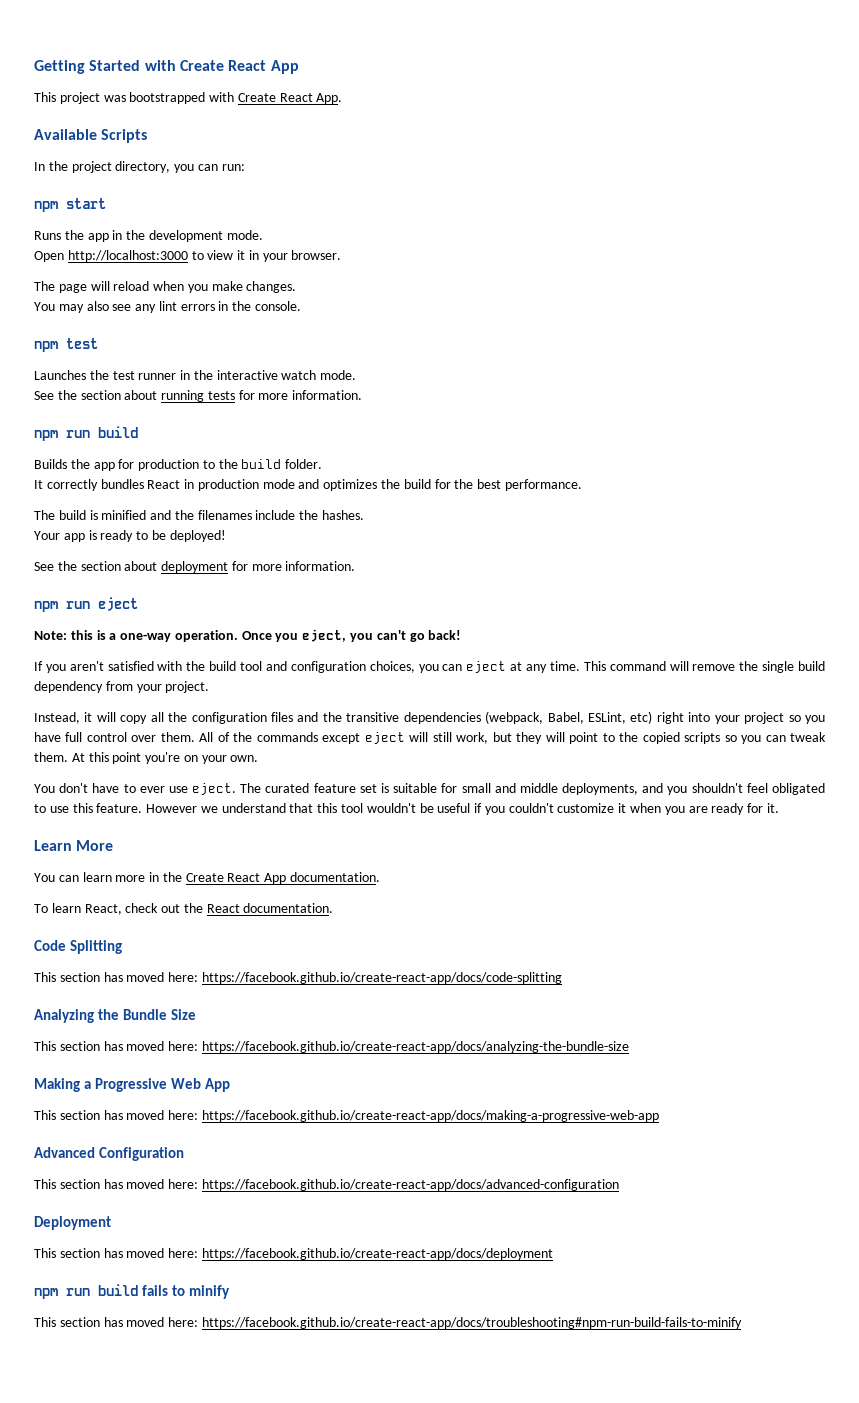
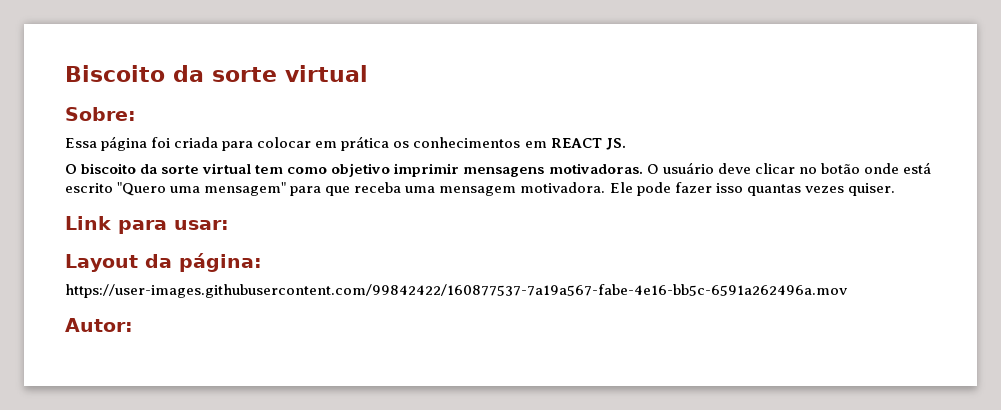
[34,60,299,74] [34,92,343,104] [34,129,148,143] [34,161,245,173] [34,198,106,212] [34,230,263,242] [34,250,342,262] [34,281,297,293] [34,301,302,313] [34,338,98,352] [34,370,357,380] [34,390,363,402] [34,426,138,441] [34,459,323,471] [34,479,582,491] [34,510,365,520] [34,530,226,542] [34,561,356,573] [34,597,138,612] [34,629,462,642] [34,661,825,673] [34,681,210,693] [34,711,826,724] [34,732,827,744] [34,752,259,764] [34,783,825,795] [34,803,779,815] [34,840,114,851] [34,872,381,884] [34,903,334,915] [34,940,122,954] [34,972,562,984] [34,1009,196,1023] [34,1041,629,1053] [34,1078,230,1092] [34,1110,659,1122] [34,1147,184,1161] [34,1179,619,1191] [34,1216,111,1230] [34,1248,553,1260] [34,1284,230,1299] [34,1317,742,1329] Getting Started with Create React App // This project was bootstrapped with Create React App. // Available Scripts // In the project directory, you can run: // npm start // Runs the app in the development mode. // Open http://localhost:3000 to view it in your browser. // The page will reload when you make changes. // You may also see any lint errors in the console. // npm test // Launches the test runner in the interactive watch mode. // See the section about running tests for more information. // npm run build // Builds the app for production to the build folder. // It correctly bundles React in production mode and optimizes the build for the best performance. // The build is minified and the filenames include the hashes. // Your app is ready to be deployed! // See the section about deployment for more information. // npm run eject // Note: this is a one-way operation. Once you eject, you can't go back! // If you aren't satisfied with the build tool and configuration choices, you can eject at any time. This command will remove the single build dependency from your project. // Instead, it will copy all the configuration files and the transitive dependencies (webpack, Babel, ESLint, etc) right into your project so you have full control over them. All of the commands except eject will still work, but they will point to the copied scripts so you can tweak them. At this point you're on your own. // You don't have to ever use eject. The curated feature set is suitable for small and middle deployments, and you shouldn't feel obligated to use this feature. However we understand that this tool wouldn't be useful if you couldn't customize it when you are ready for it. // Learn More // You can learn more in the Create React App documentation. // To learn React, check out the React documentation. // Code Splitting // This section has moved here: https://facebook.github.io/create-react-app/docs/code-splitting // Analyzing the Bundle Size // This section has moved here: https://facebook.github.io/create-react-app/docs/analyzing-the-bundle-size // Making a Progressive Web App // This section has moved here: https://facebook.github.io/create-react-app/docs/making-a-progressive-web-app // Advanced Configuration // This section has moved here: https://facebook.github.io/create-react-app/docs/advanced-configuration // Deployment // This section has moved here: https://facebook.github.io/create-react-app/docs/deployment // npm run build fails to minify // This section has moved here: https://facebook.github.io/create-react-app/docs/troubleshooting#npm-run-build-fails-to-minify -> [65,65,368,82] [65,107,136,121] [65,136,626,151] [65,162,931,177] [65,182,895,196] [65,216,229,234] [65,253,262,272] [65,284,848,298] [65,318,133,332] Biscoito da sorte virtual // Sobre: // Essa página foi criada para colocar em prática os conhecimentos em REACT JS. // O biscoito da sorte virtual tem como objetivo imprimir mensagens motivadoras. O usuário deve clicar no botão onde está escrito "Quero uma mensagem" para que receba uma mensagem motivadora. Ele pode fazer isso quantas vezes quiser. // Link para usar: // Layout da página: // https://user-images.githubusercontent.com/99842422/160877537-7a19a567-fabe-4e16-bb5c-6591a262496a.mov // Autor:

